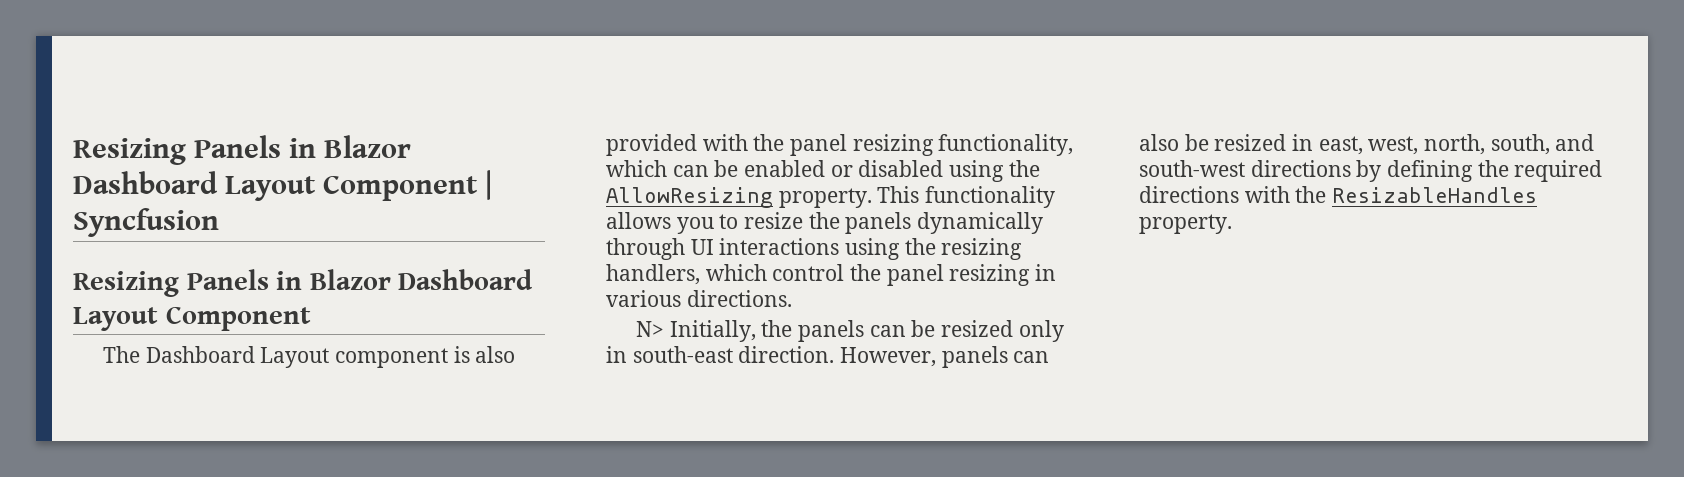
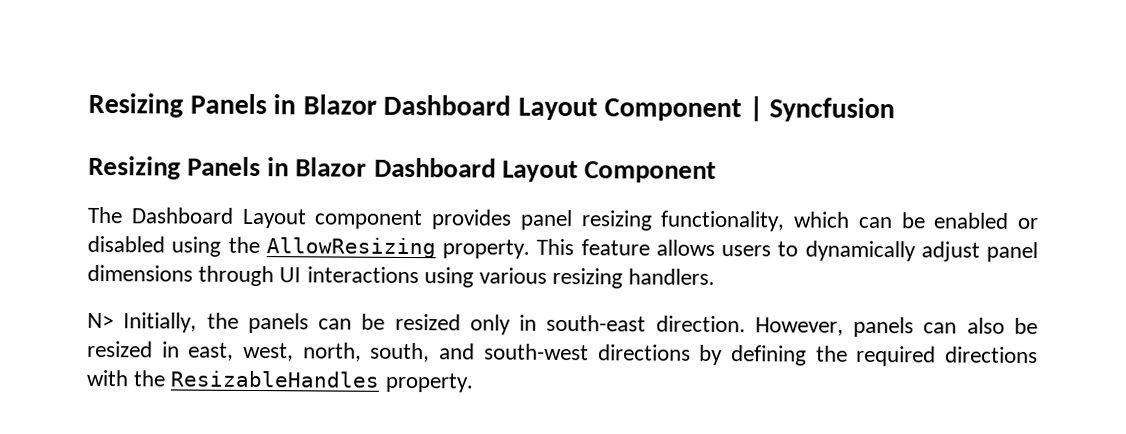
[453,346,516,363] [606,134,785,156] is also provided with the -> [431,209,512,230] provides
[925,186,1056,208] [606,212,1044,234] [606,238,1023,260] [606,264,1057,286] [606,290,792,307] functionality allows you to resize the panels dynamically through UI interactions using the resizing handlers, which control the panel resizing in various directions. -> [580,239,1038,263] [87,264,716,289] feature allows users to dynamically adjust panel dimensions through UI interactions using various resizing handlers.

